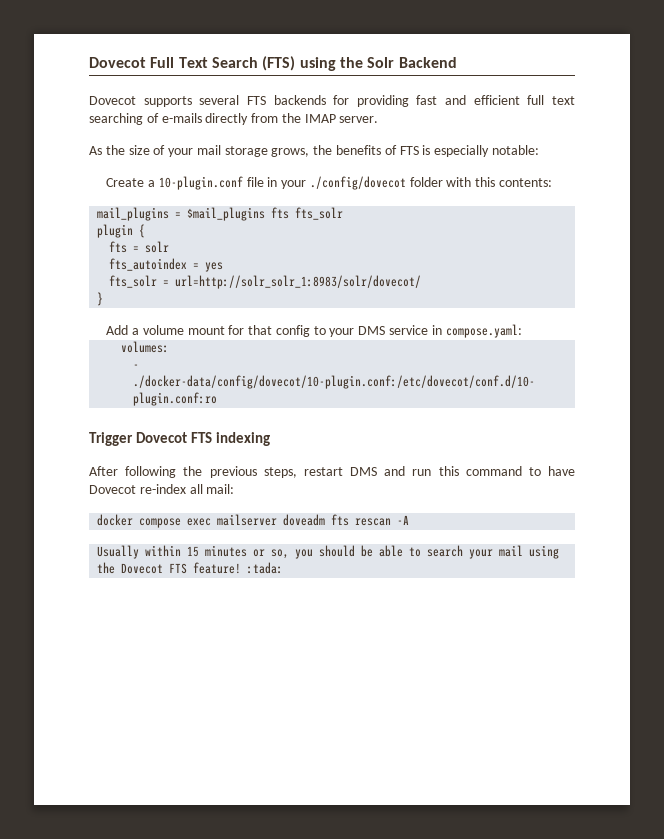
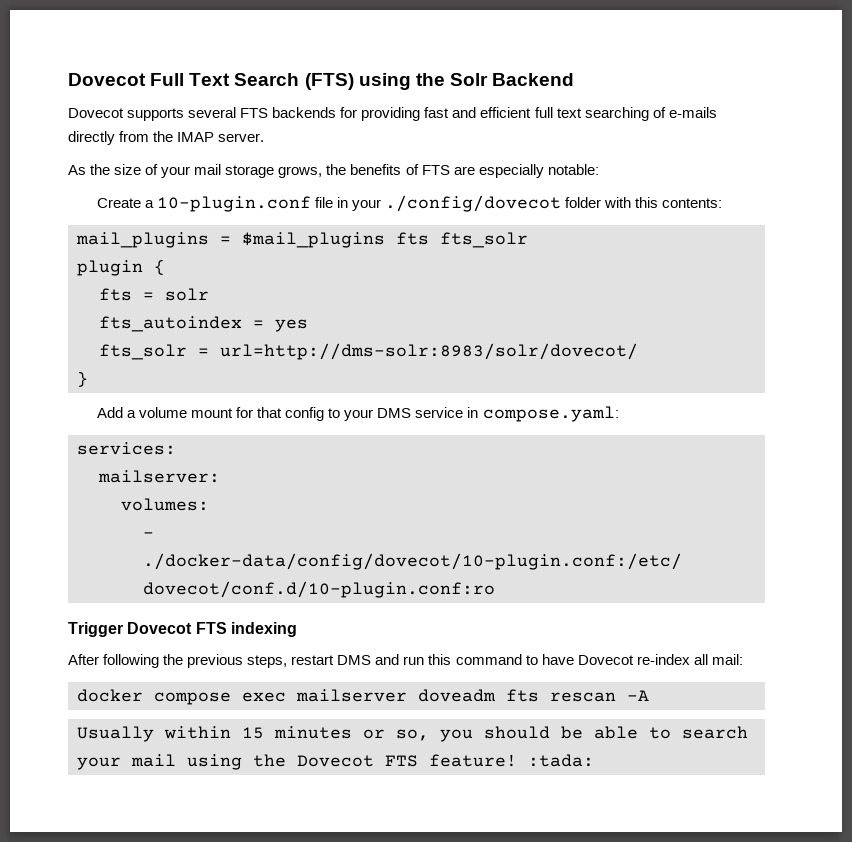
[422,145,431,155] is -> [453,166,475,175] are
[175,275,422,289] url=http://solr_solr_1:8983/solr/dovecot/ -> [220,343,638,360] url=http://dms-solr:8983/solr/dovecot/
(522, 331) none -> [77,442,176,455] [98,470,220,483] // services: // mailserver:

